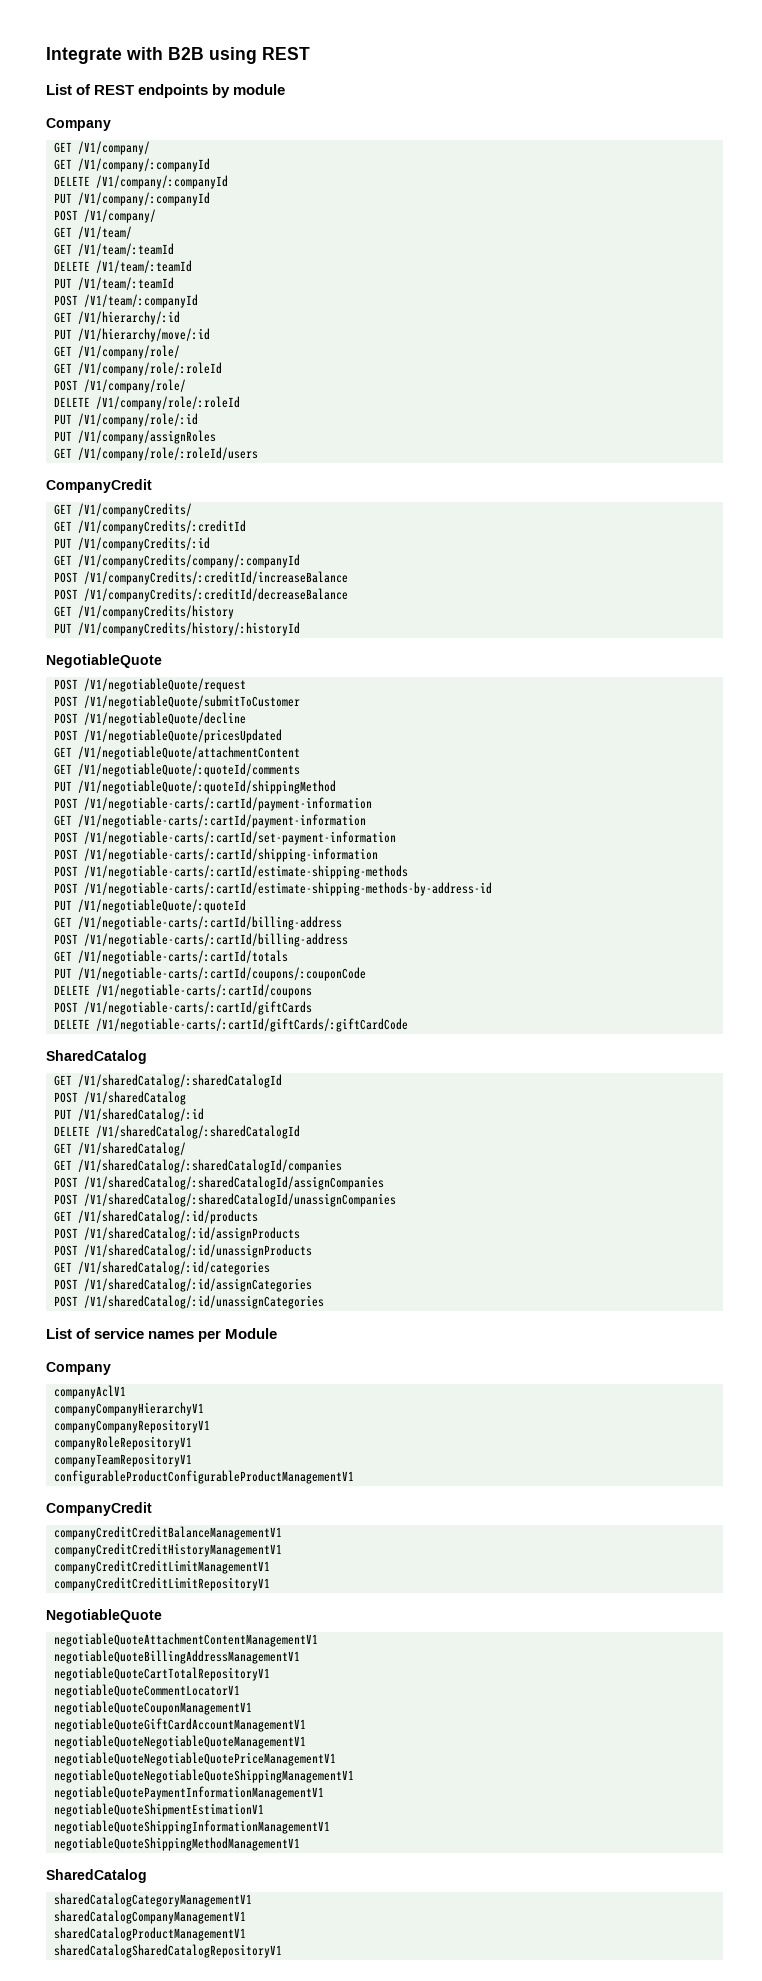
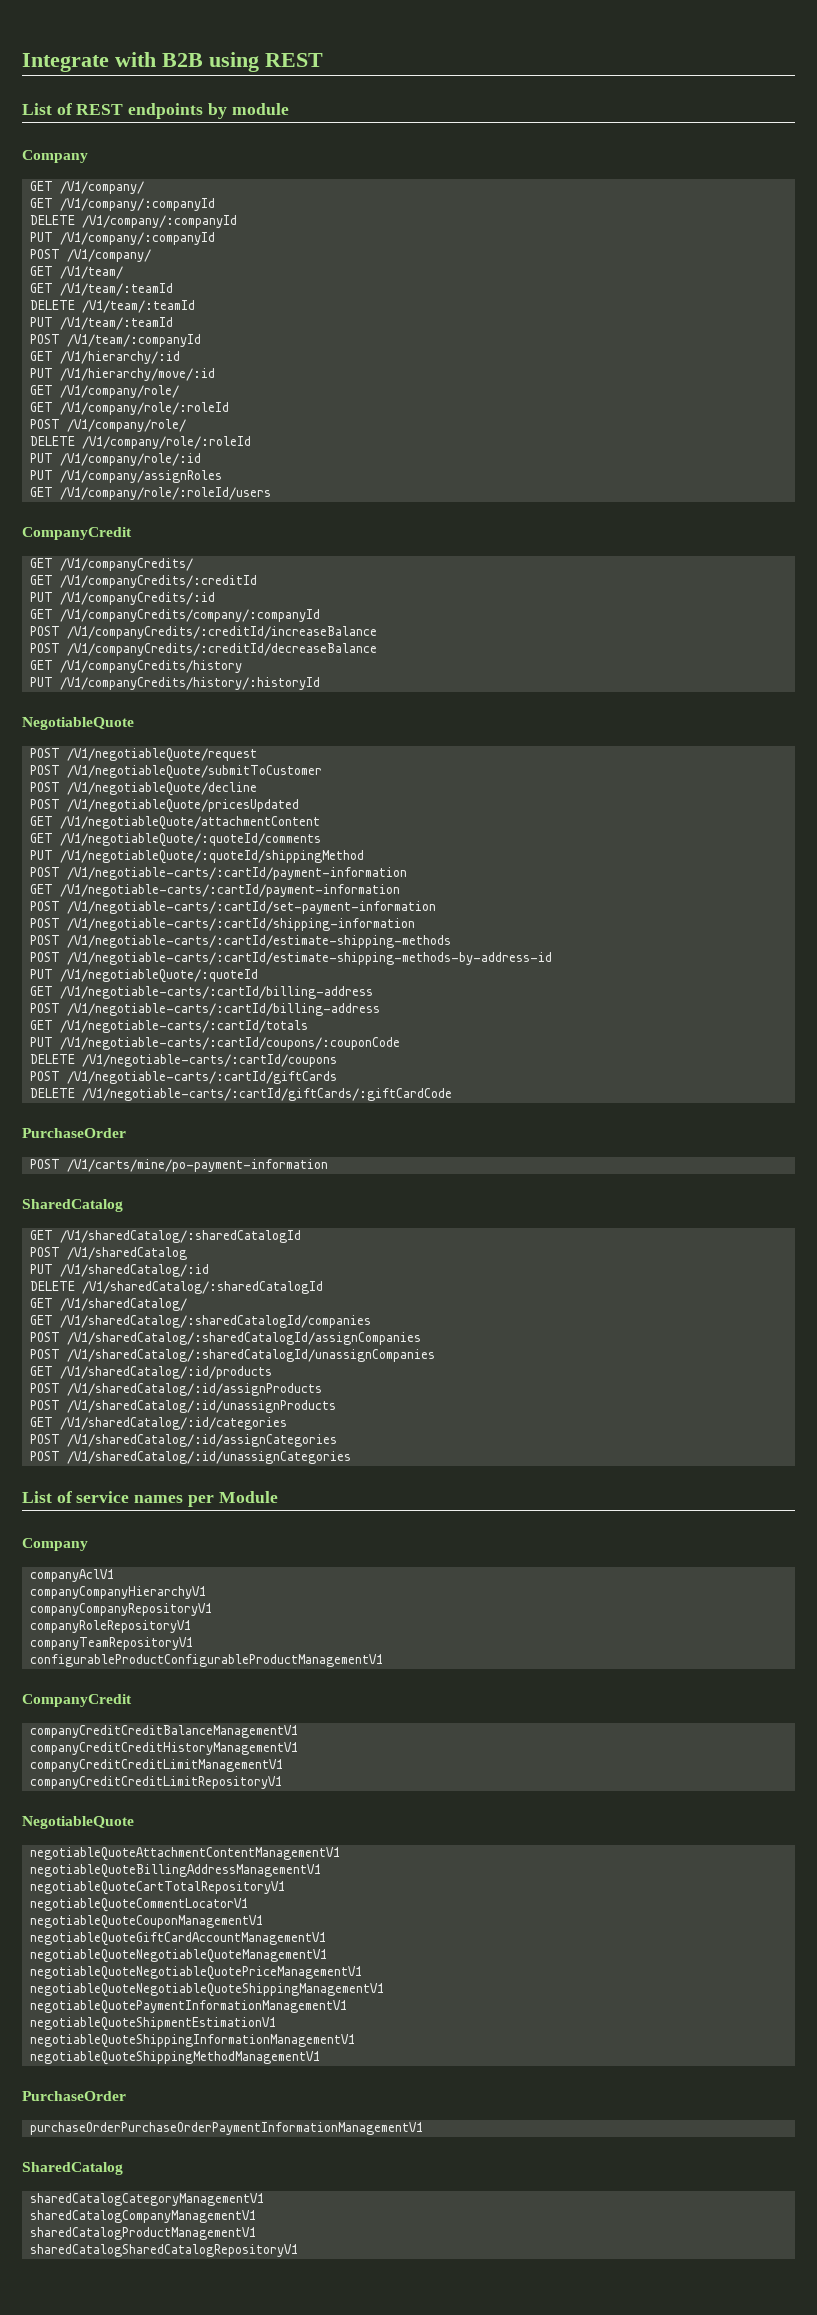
(408, 1025) none -> [22,1128,126,1138] [30,1159,329,1172] // PurchaseOrder // POST /V1/carts/mine/po-payment-information
(300, 1844) none -> [22,2091,126,2101] [30,2122,424,2135] // PurchaseOrder // purchaseOrderPurchaseOrderPaymentInformationManagementV1

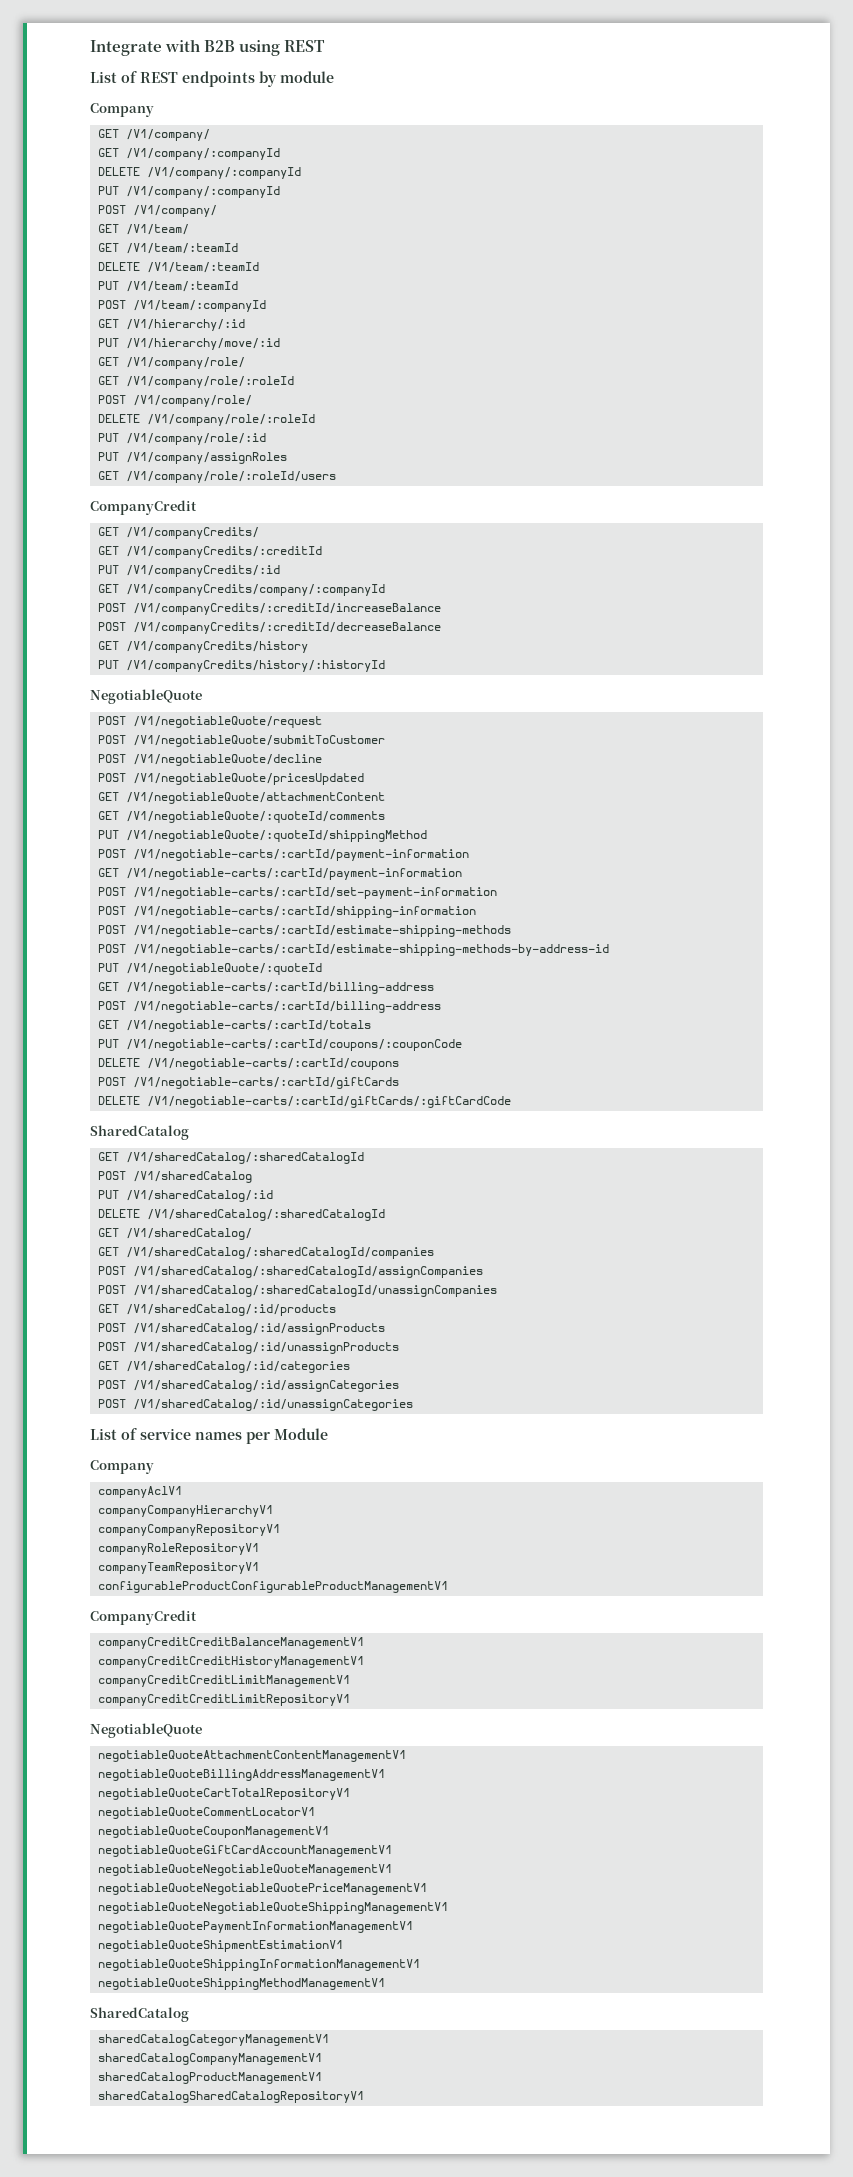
[22,1128,126,1138] [30,1159,329,1172] // PurchaseOrder // POST /V1/carts/mine/po-payment-information -> (511, 1102) none
[22,2091,126,2101] [30,2122,424,2135] // PurchaseOrder // purchaseOrderPurchaseOrderPaymentInformationManagementV1 -> (385, 1984) none

